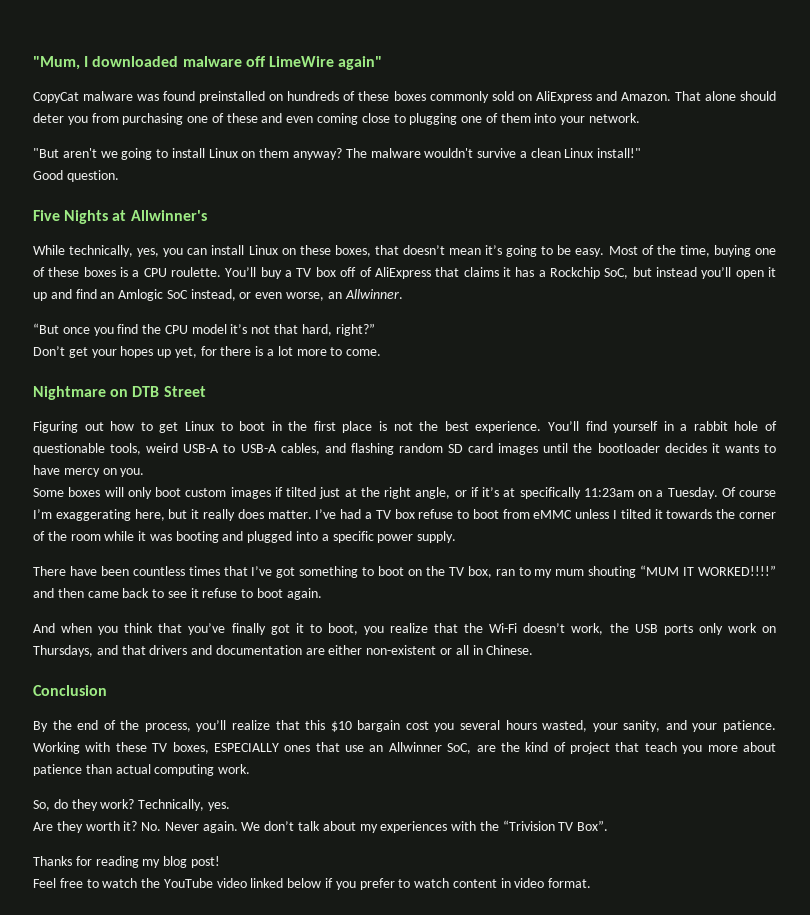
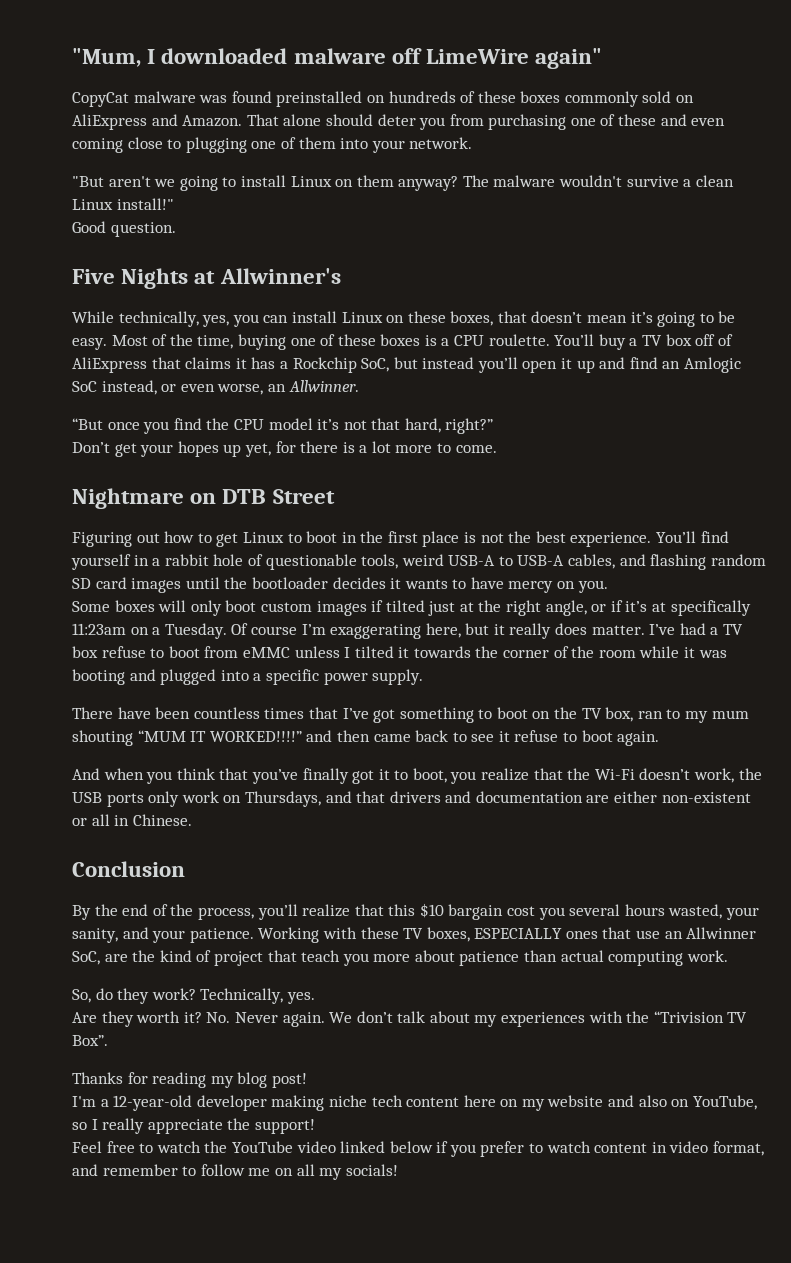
(220, 862) none -> [72,1095,757,1111] [72,1118,315,1134] // I'm a 12-year-old developer making niche tech content here on my website and also on YouTube, so I really appreciate the support!
[548,878,592,888] format. -> [713,1141,765,1156] [72,1164,398,1180] format, and remember to follow me on all my socials!

